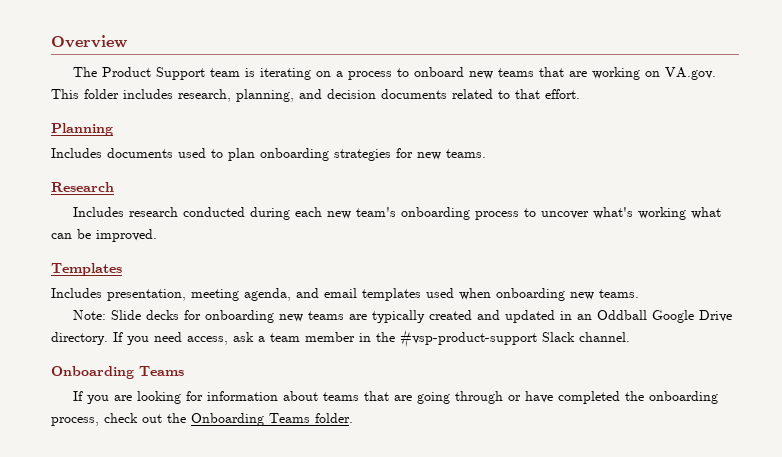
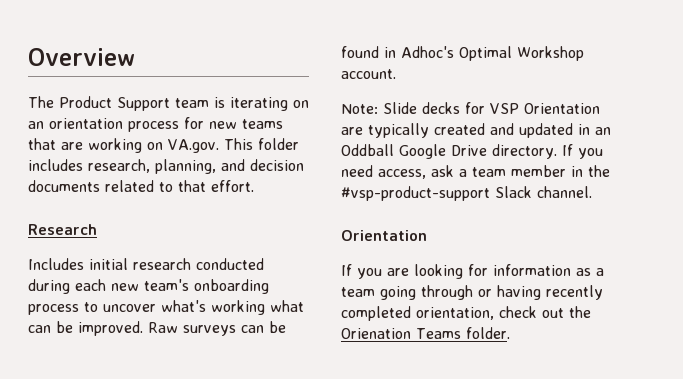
[336,67,465,80] a process to onboard -> [28,117,204,132] an orientation process for
[51,123,113,136] [51,148,486,161] // Planning // Includes documents used to plan onboarding strategies for new teams. -> (254, 186) none
(125, 212) none -> [89,258,128,270] initial
[51,263,122,276] [51,288,639,301] // Templates // Includes presentation, meeting agenda, and email templates used when onboarding new teams. -> [148,321,286,336] [341,46,584,61] [341,69,396,79] Raw surveys can be found in Adhoc's Optimal Workshop account.
[205,310,345,323] onboarding new teams -> [490,103,600,114] VSP Orientation
[51,366,184,379] Onboarding Teams -> [341,230,427,241] Orientation
[283,391,719,404] [51,417,99,426] about teams that are going through or have completed the onboarding process, -> [576,268,604,276] [341,285,603,300] [341,306,494,321] as a team going through or having recently completed orientation,
[191,413,264,426] Onboarding -> [341,328,411,339] Orienation

